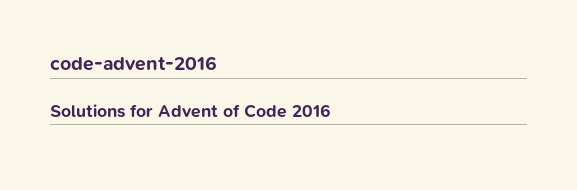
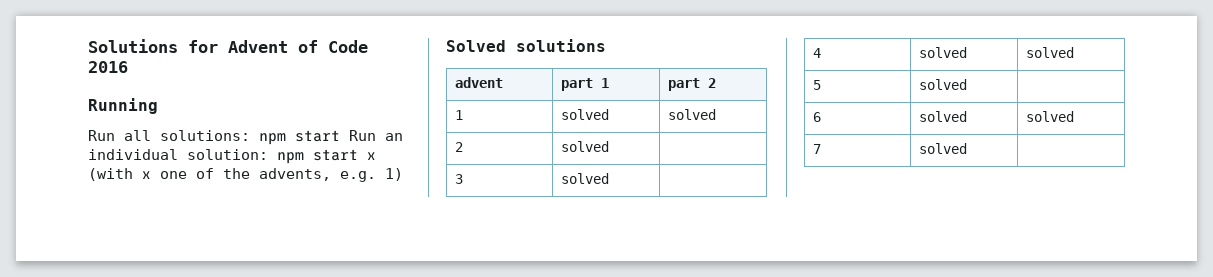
[50,56,217,71] code-advent-2016 // -> (88, 46) none
(331, 110) none -> [88,98,158,114] [88,130,403,145] [88,149,376,164] [88,168,403,182] [446,39,606,52] [454,77,503,88] [560,78,609,91] [667,78,716,91] [454,110,463,120] [560,109,609,120] [667,109,716,120] [454,142,463,152] [560,141,609,152] [454,174,463,184] [560,173,609,184] [812,48,821,58] [918,47,967,58] [1025,47,1074,58] [812,80,821,90] [918,79,967,90] [812,112,821,122] [918,111,967,122] [1025,111,1074,122] [812,144,821,154] [918,143,967,154] // Running // Run all solutions: npm start Run an individual solution: npm start x (with x one of the advents, e.g. 1) // Solved solutions // advent | part 1 | part 2 // 1 | solved | solved // 2 | solved | // 3 | solved | // 4 | solved | solved // 5 | solved | // 6 | solved | solved // 7 | solved |

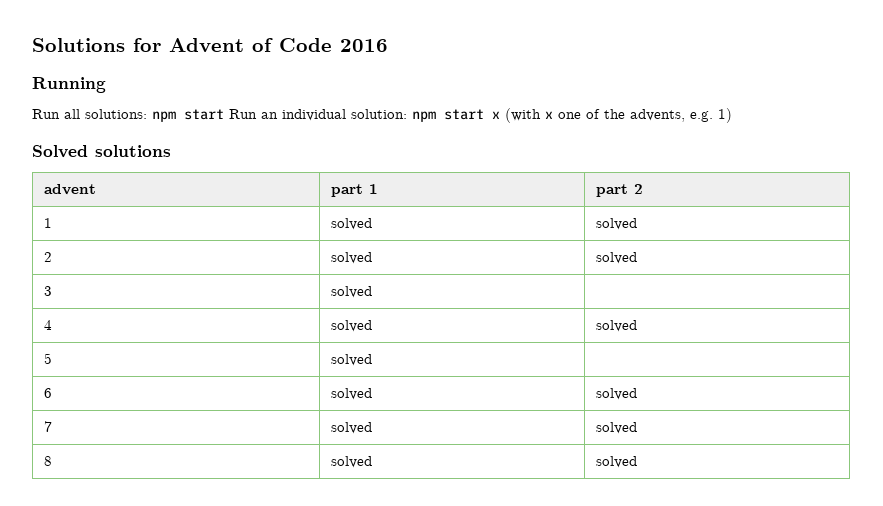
(609, 146) none -> [595,252,637,264] solved
(967, 148) none -> [595,422,637,434] [43,456,52,466] [330,456,372,468] [595,456,637,468] solved // 8 | solved | solved

